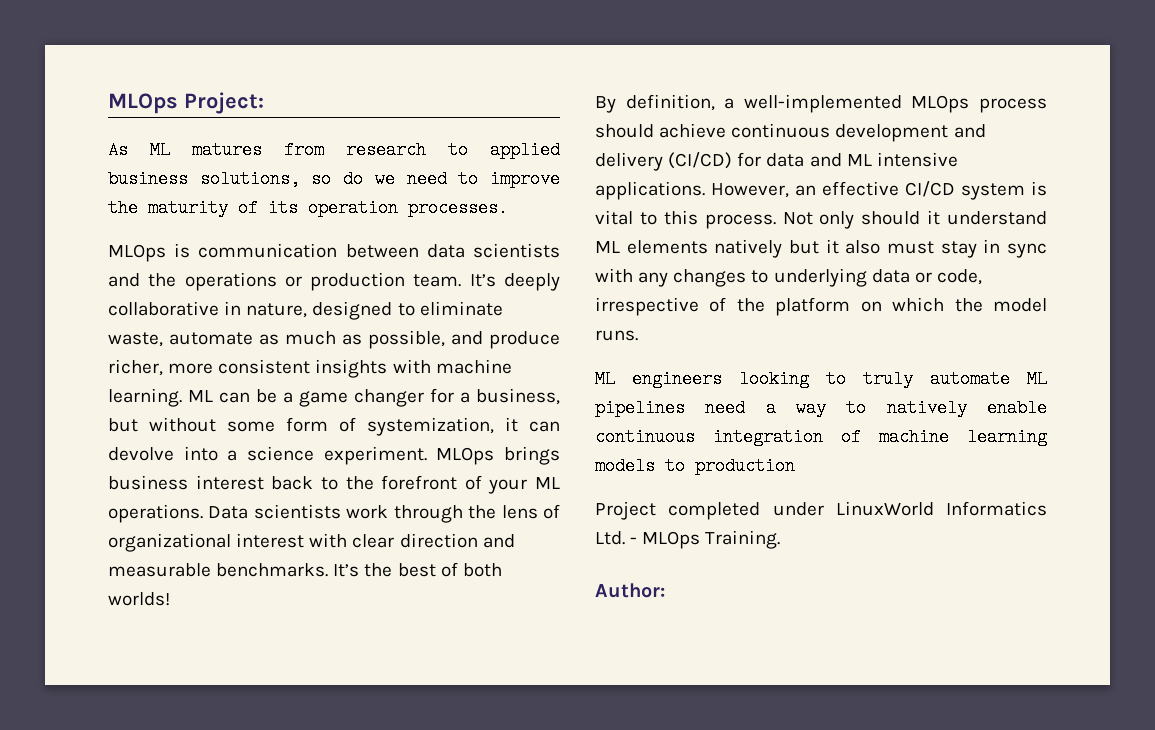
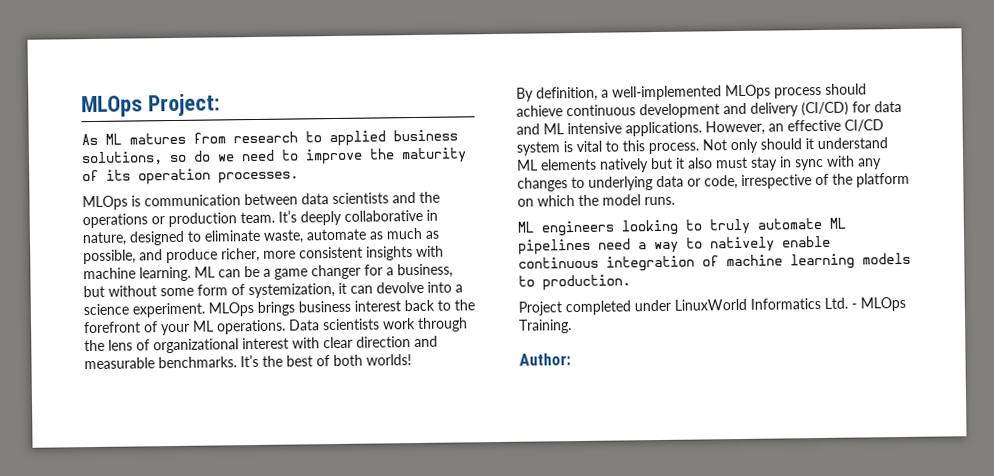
[695,457,795,475] production -> [542,274,631,291] production.

